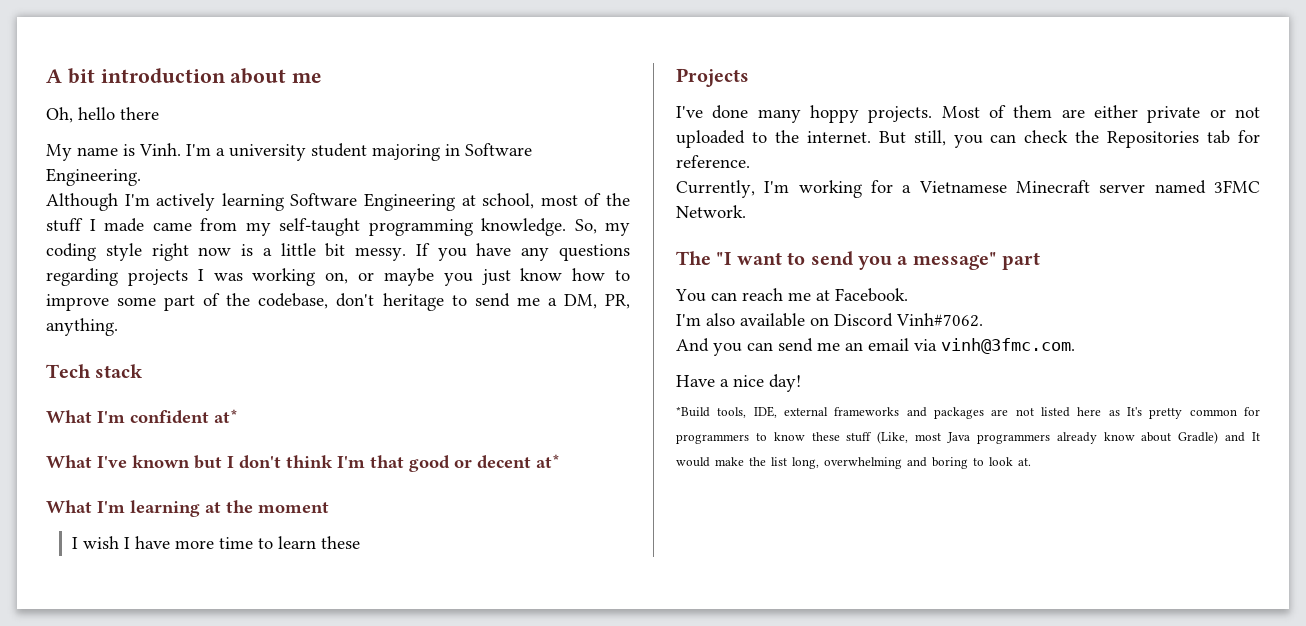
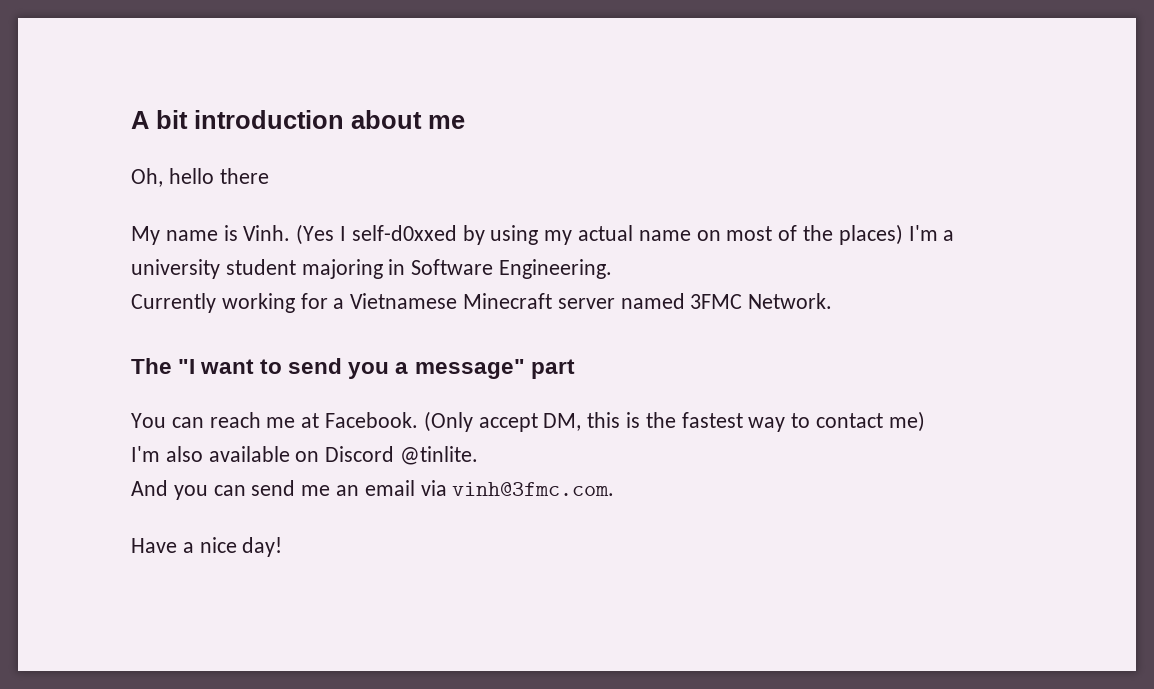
(181, 149) none -> [296,224,903,245] (Yes I self-d0xxed by using my actual name on most of the places)
[46,193,631,211] [46,218,630,236] [46,243,630,261] [46,268,630,286] [46,293,631,311] [46,318,118,336] [46,364,144,378] [46,409,238,424] [46,454,560,472] [46,500,329,517] [72,536,361,549] [676,68,749,87] [676,105,1260,123] [676,130,1260,148] [676,155,750,168] [676,180,790,198] Although I'm actively learning Software Engineering at school, most of the stuff I made came from my self-taught programming knowledge. So, my coding style right now is a little bit messy. If you have any questions regarding projects I was working on, or maybe you just know how to improve some part of the codebase, don't heritage to send me a DM, PR, anything. // Tech stack // What I'm confident at* // What I've known but I don't think I'm that good or decent at* // What I'm learning at the moment // I wish I have more time to learn these // Projects // I've done many hoppy projects. Most of them are either private or not uploaded to the internet. But still, you can check the Repositories tab for reference. // Currently, I'm -> [131,293,216,313] Currently
(908, 295) none -> [423,411,925,432] (Only accept DM, this is the fastest way to contact me)
[896,313,983,327] Vinh#7062. -> [400,446,479,465] @tinlite.
[676,406,1260,419] [676,431,1260,444] [676,457,1031,469] // *Build tools, IDE, external frameworks and packages are not listed here as It's pretty common for programmers to know these stuff (Like, most Java programmers already know about Gradle) and It would make the list long, overwhelming and boring to look at. -> (283, 547) none

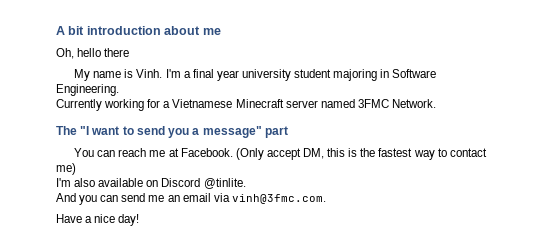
[296,224,955,245] (Yes I self-d0xxed by using my actual name on most of the places) I'm a -> [165,69,239,81] I'm a final year

